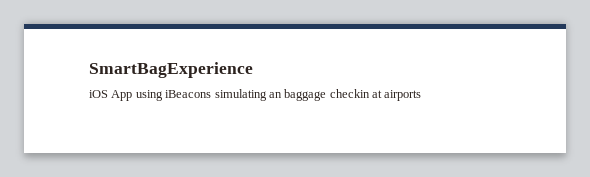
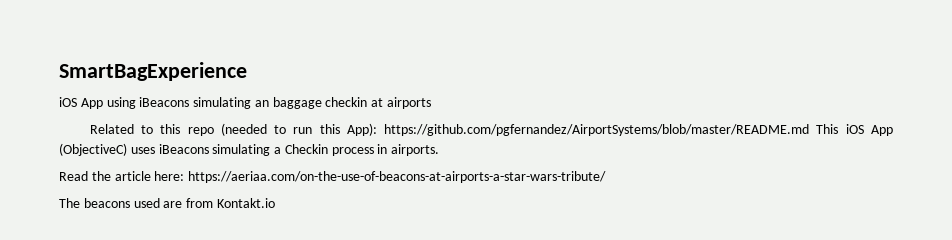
(422, 95) none -> [89,123,893,136] [59,143,440,156] [59,171,607,183] [59,198,275,208] // Related to this repo (needed to run this App): https://github.com/pgfernandez/AirportSystems/blob/master/README.md This iOS App (ObjectiveC) uses iBeacons simulating a Checkin process in airports. // Read the article here: https://aeriaa.com/on-the-use-of-beacons-at-airports-a-star-wars-tribute/ // The beacons used are from Kontakt.io

